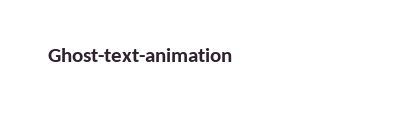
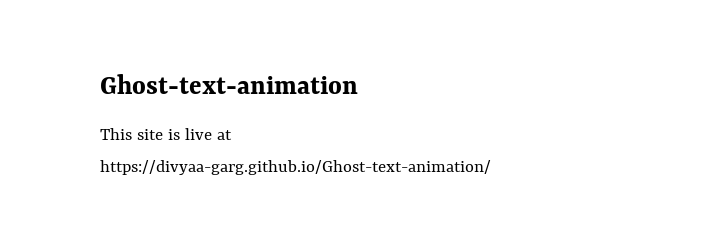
(232, 55) none -> [100,128,232,140] [100,160,491,175] // This site is live at https://divyaa-garg.github.io/Ghost-text-animation/

